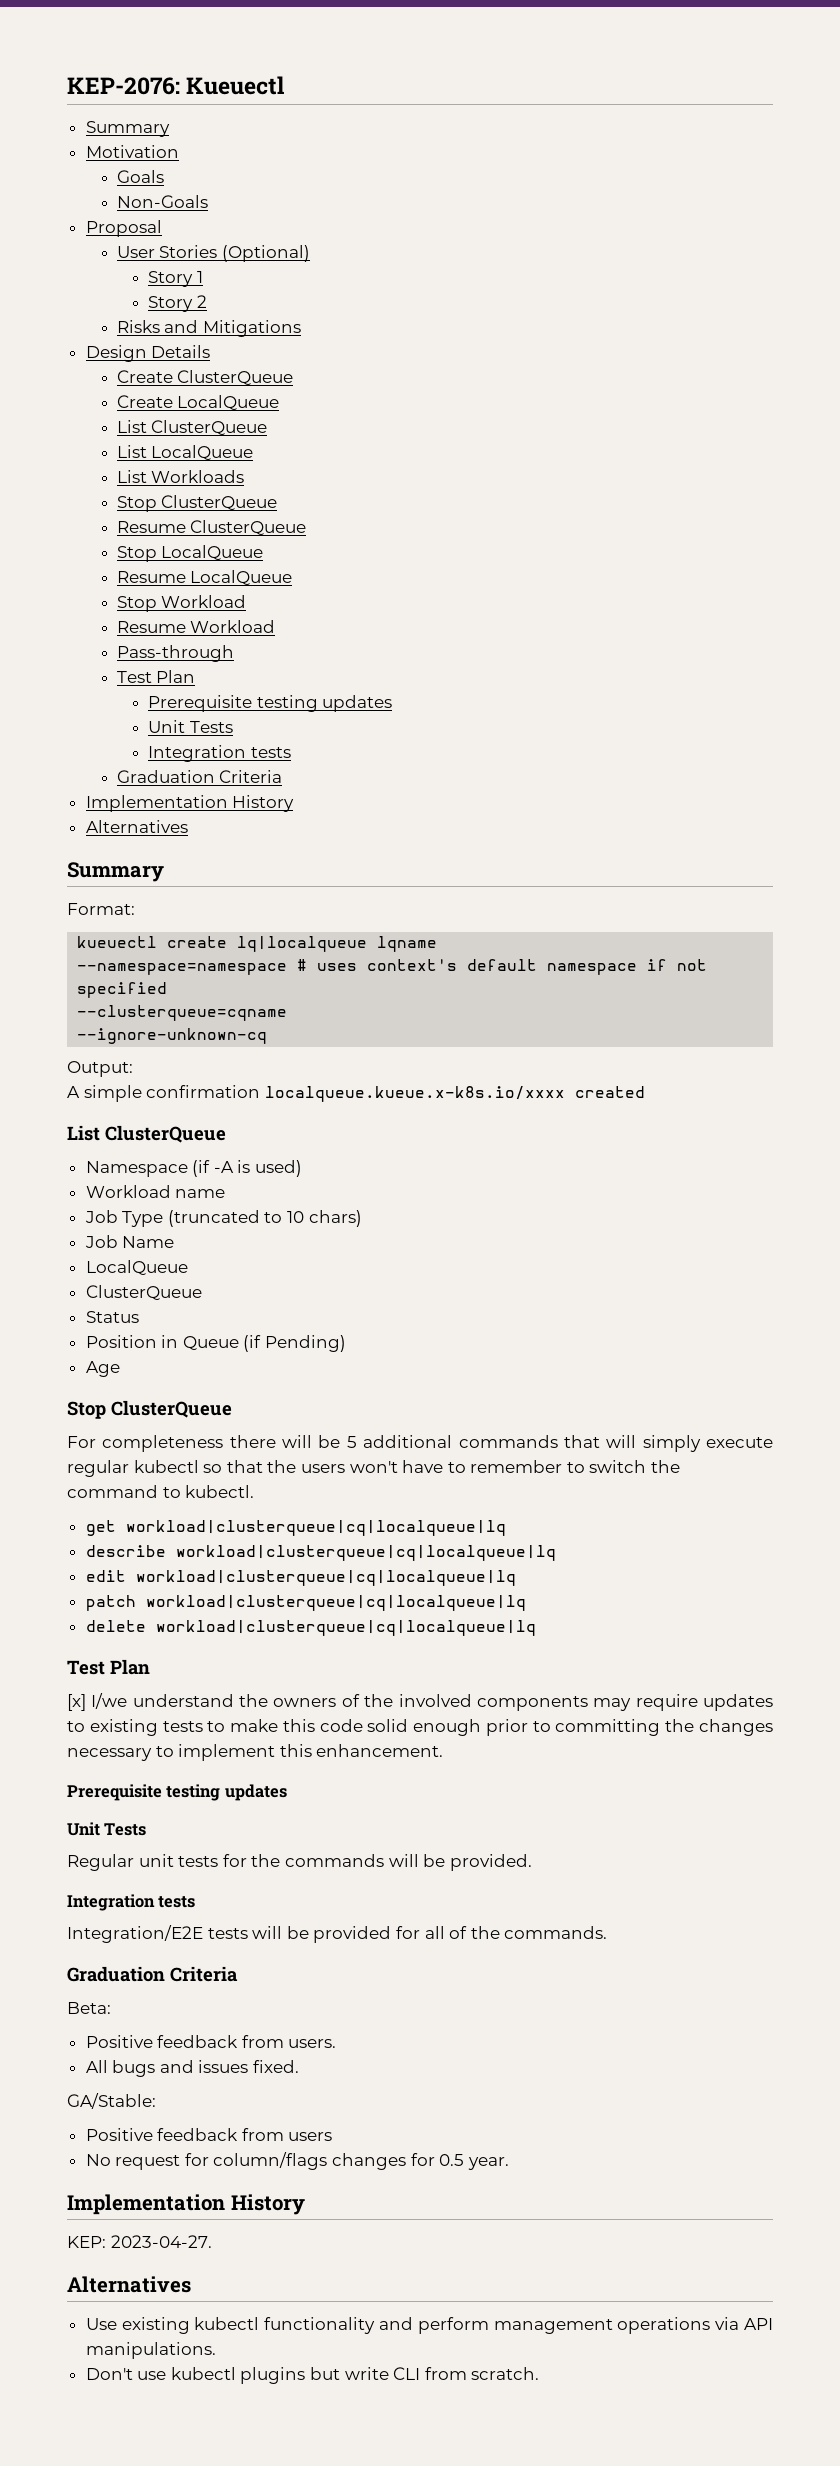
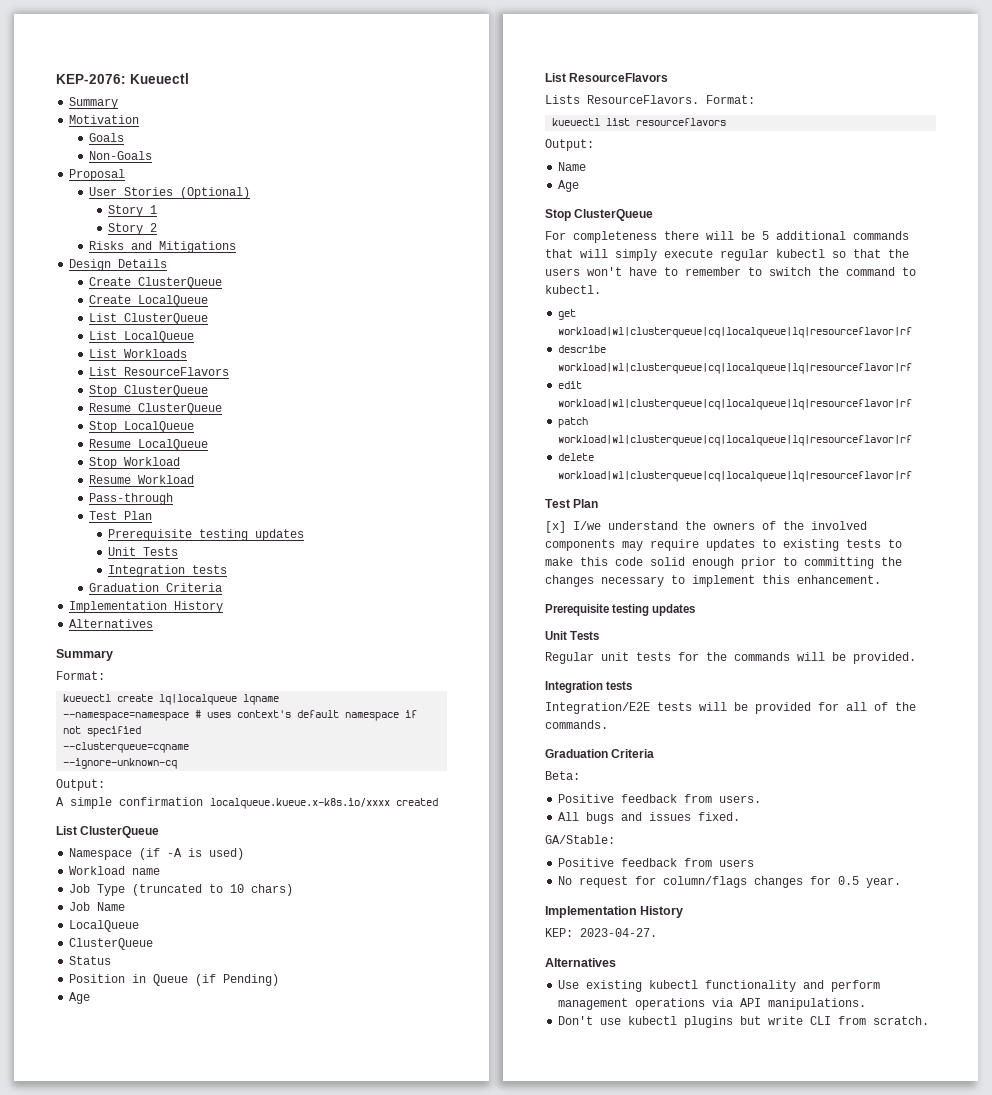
(245, 476) none -> [88,367,229,376] // List ResourceFlavors
(120, 1369) none -> [545,73,669,82] [545,95,755,104] [552,118,727,126] [545,139,594,151] [558,162,587,171] [558,180,580,192] // List ResourceFlavors // Lists ResourceFlavors. Format: // kueuectl list resourceflavors // Output: // Name // Age
[125,1520,506,1536] workload|clusterqueue|cq|localqueue|lq -> [558,327,913,338] workload|wl|clusterqueue|cq|localqueue|lq|resourceflavor|rf
[175,1545,556,1561] workload|clusterqueue|cq|localqueue|lq -> [558,363,913,374] workload|wl|clusterqueue|cq|localqueue|lq|resourceflavor|rf
[135,1570,516,1586] workload|clusterqueue|cq|localqueue|lq -> [558,399,913,410] workload|wl|clusterqueue|cq|localqueue|lq|resourceflavor|rf
[145,1595,526,1611] workload|clusterqueue|cq|localqueue|lq -> [558,435,913,446] workload|wl|clusterqueue|cq|localqueue|lq|resourceflavor|rf
[155,1620,536,1636] workload|clusterqueue|cq|localqueue|lq -> [558,471,913,482] workload|wl|clusterqueue|cq|localqueue|lq|resourceflavor|rf

